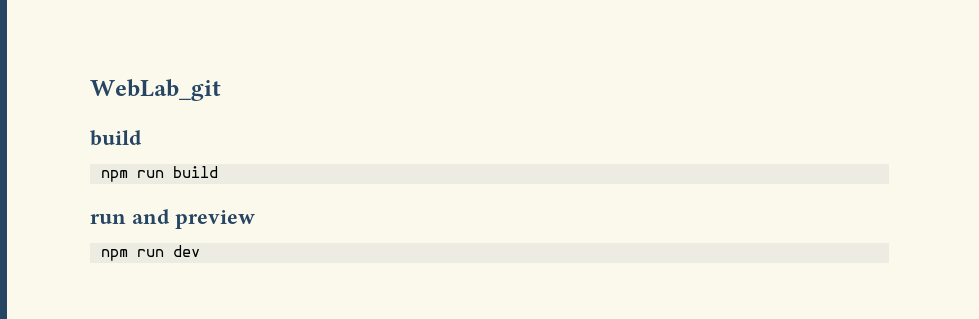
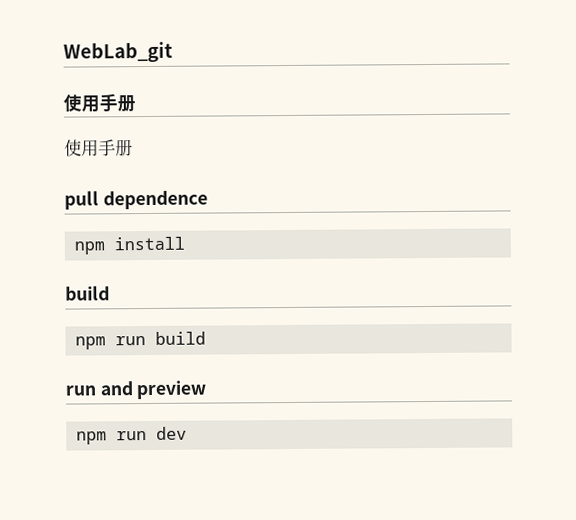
(221, 90) none -> [63,93,136,113] [64,139,133,157] [64,190,208,210] [74,236,186,255] // 使用手册 // 使用手册 // pull dependence // npm install

